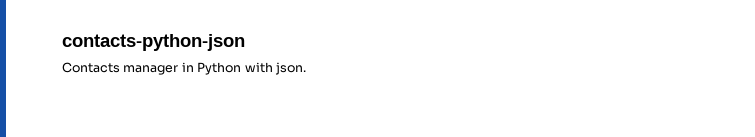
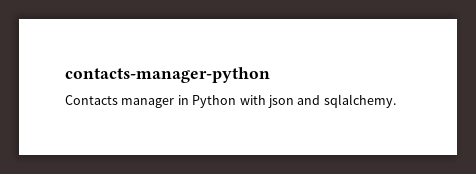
[62,34,245,51] contacts-python-json -> [65,67,270,83] contacts-manager-python
[274,62,306,75] json. -> [267,94,396,108] json and sqlalchemy.

